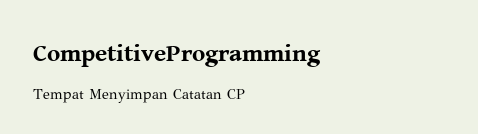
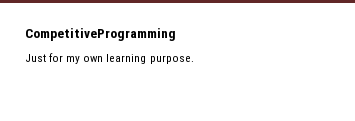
[33,89,245,103] Tempat Menyimpan Catatan CP -> [25,53,194,64] Just for my own learning purpose.

